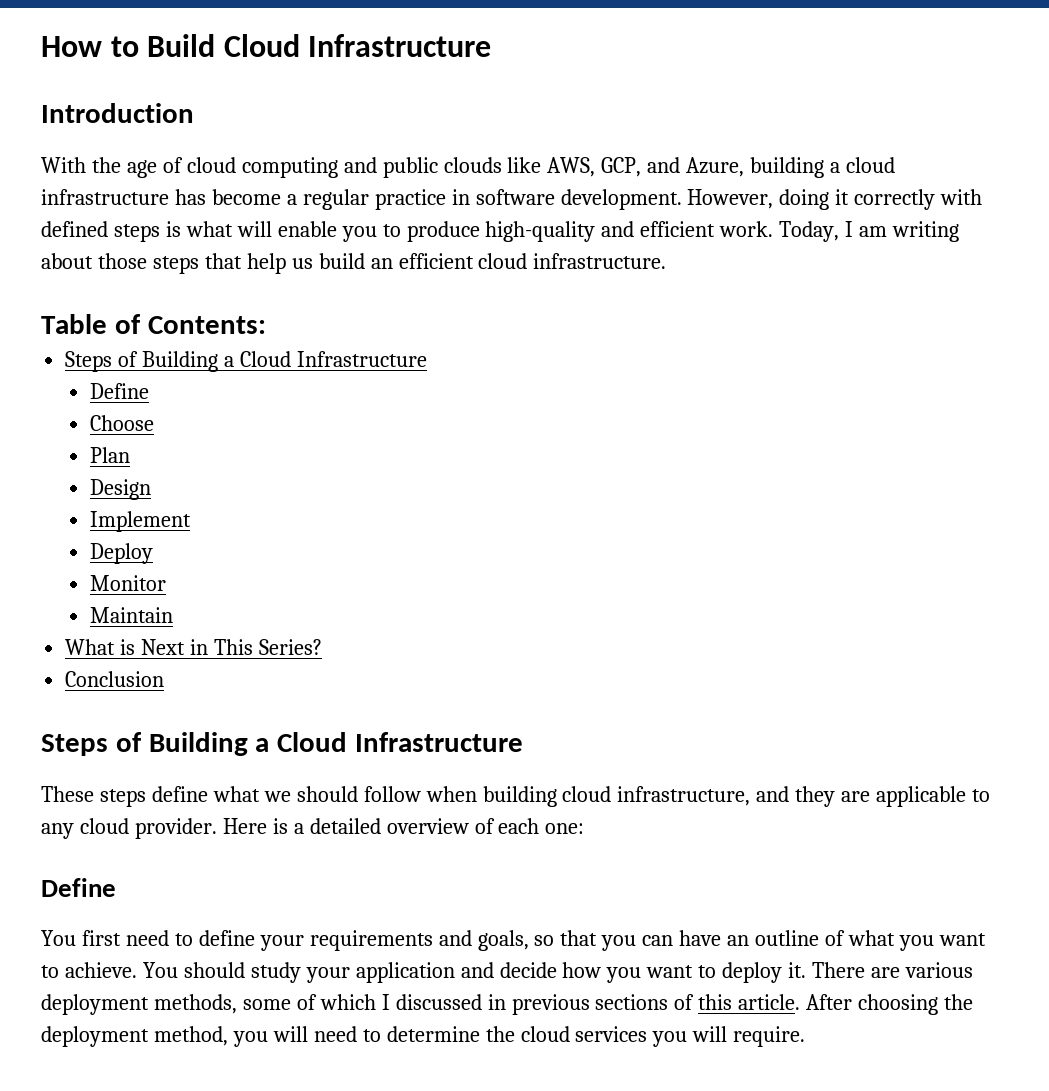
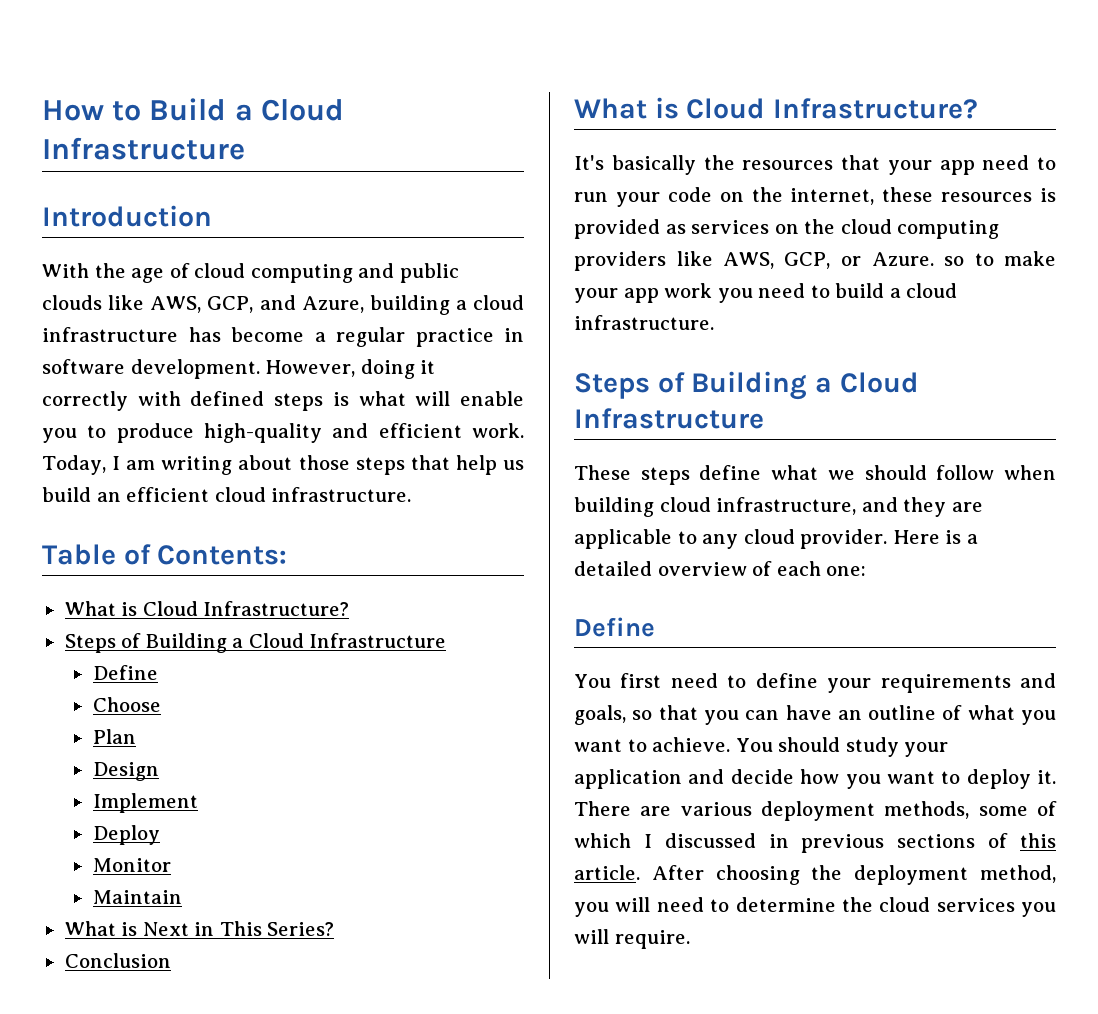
(216, 45) none -> [234,104,253,121] a
(266, 325) none -> [64,601,350,616] // What is Cloud Infrastructure?
(165, 679) none -> [574,97,979,119] [574,155,1056,175] [574,187,1056,207] [574,219,1000,239] [574,251,1056,271] [574,283,958,303] [574,315,714,330] // What is Cloud Infrastructure? // It's basically the resources that your app need to run your code on the internet, these resources is provided as services on the cloud computing providers like AWS, GCP, or Azure. so to make your app work you need to build a cloud infrastructure.

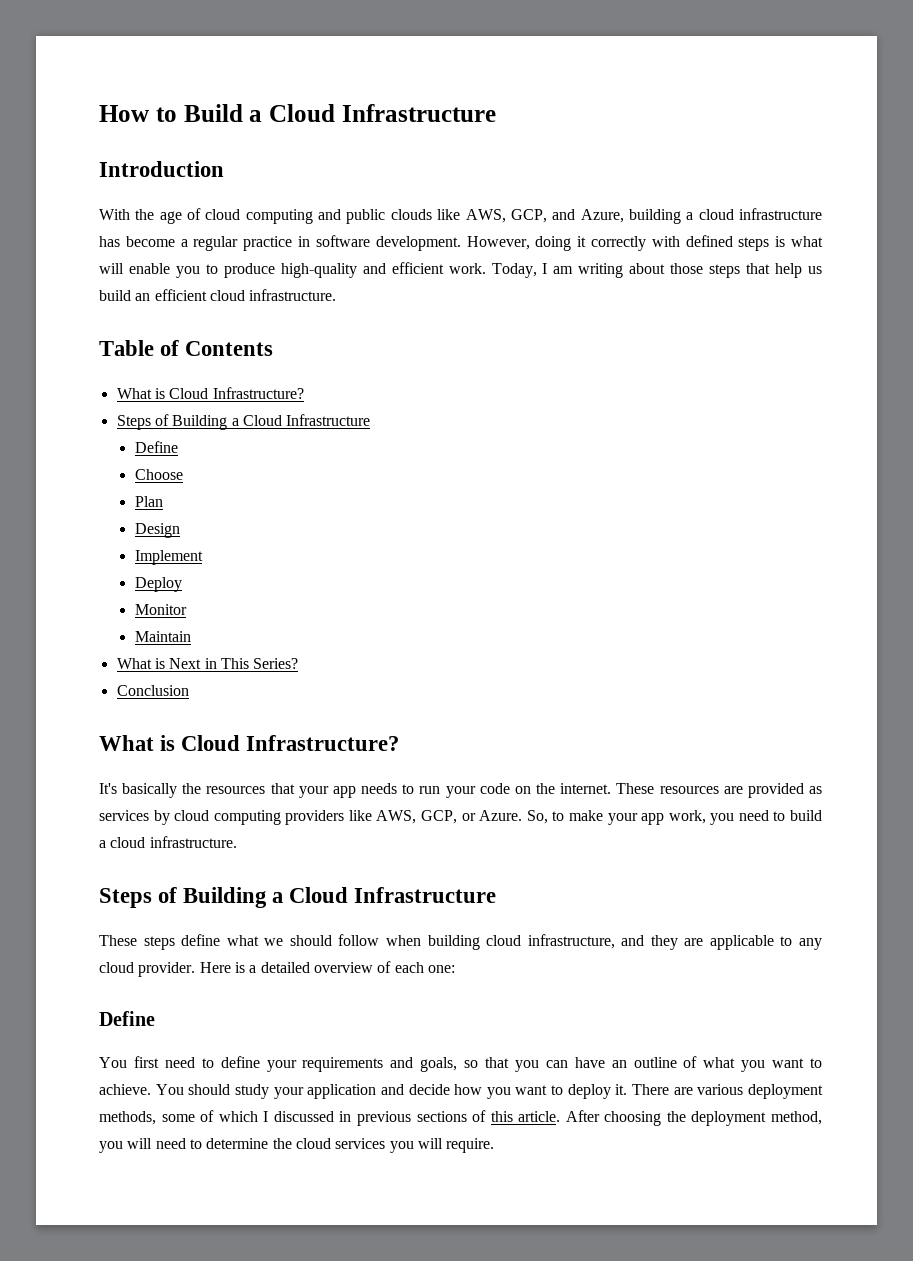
[157,545,288,565] Contents: -> [185,341,274,356] Contents
[982,155,1030,170] need -> [361,783,398,794] needs
[790,187,1056,205] internet, these resources is -> [560,783,743,794] internet. These resources are
[774,219,836,234] on the -> [153,810,170,825] by
[943,256,964,266] so -> [526,810,548,824] So,
[664,283,713,298] work -> [668,810,706,824] work,

